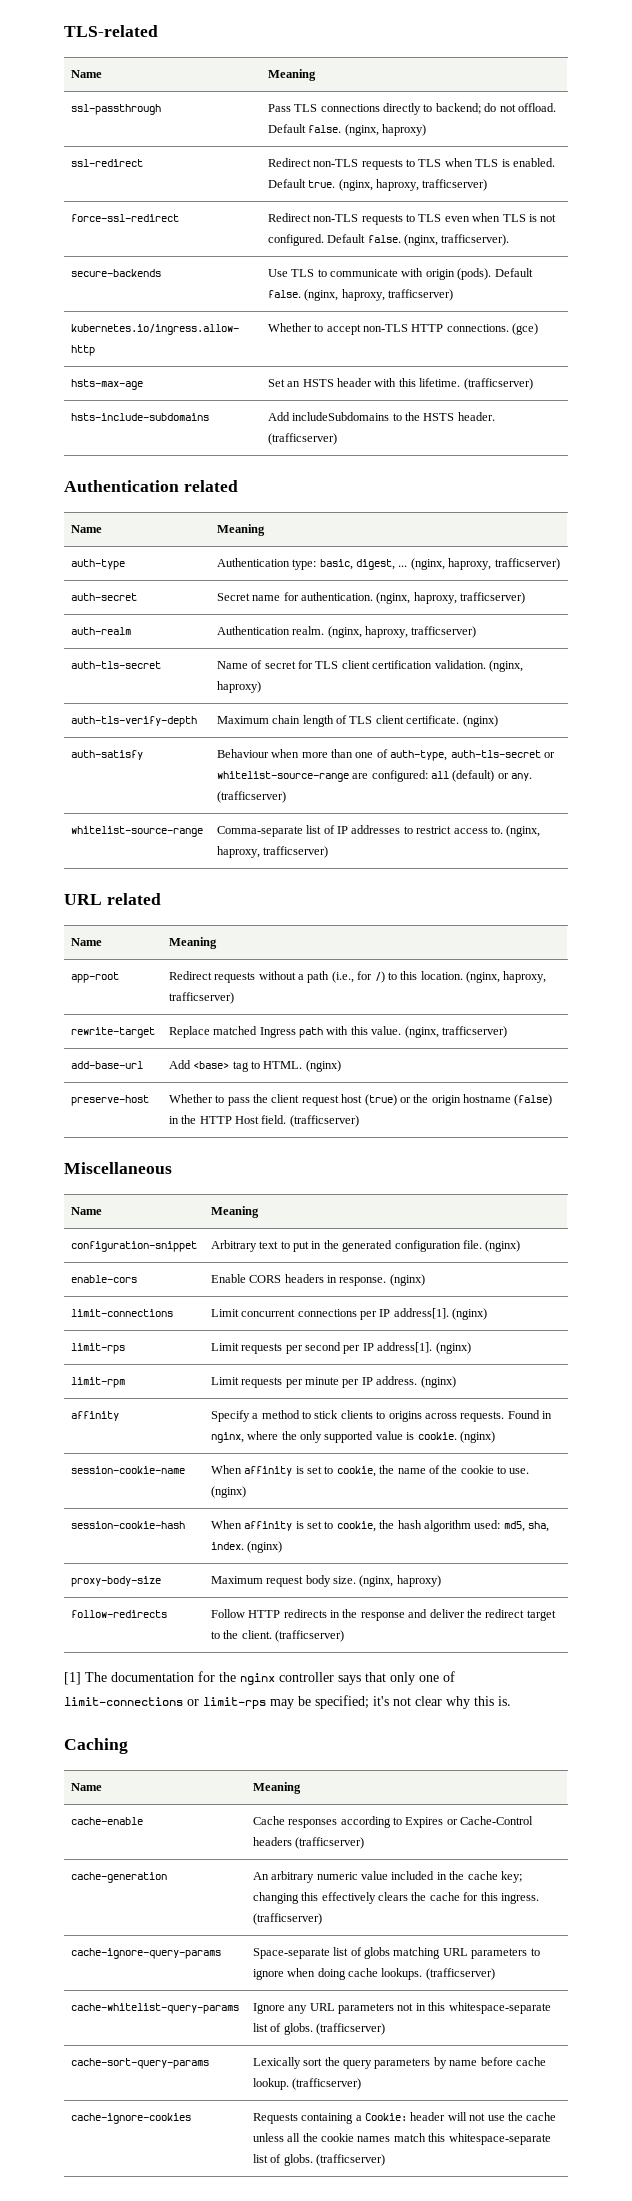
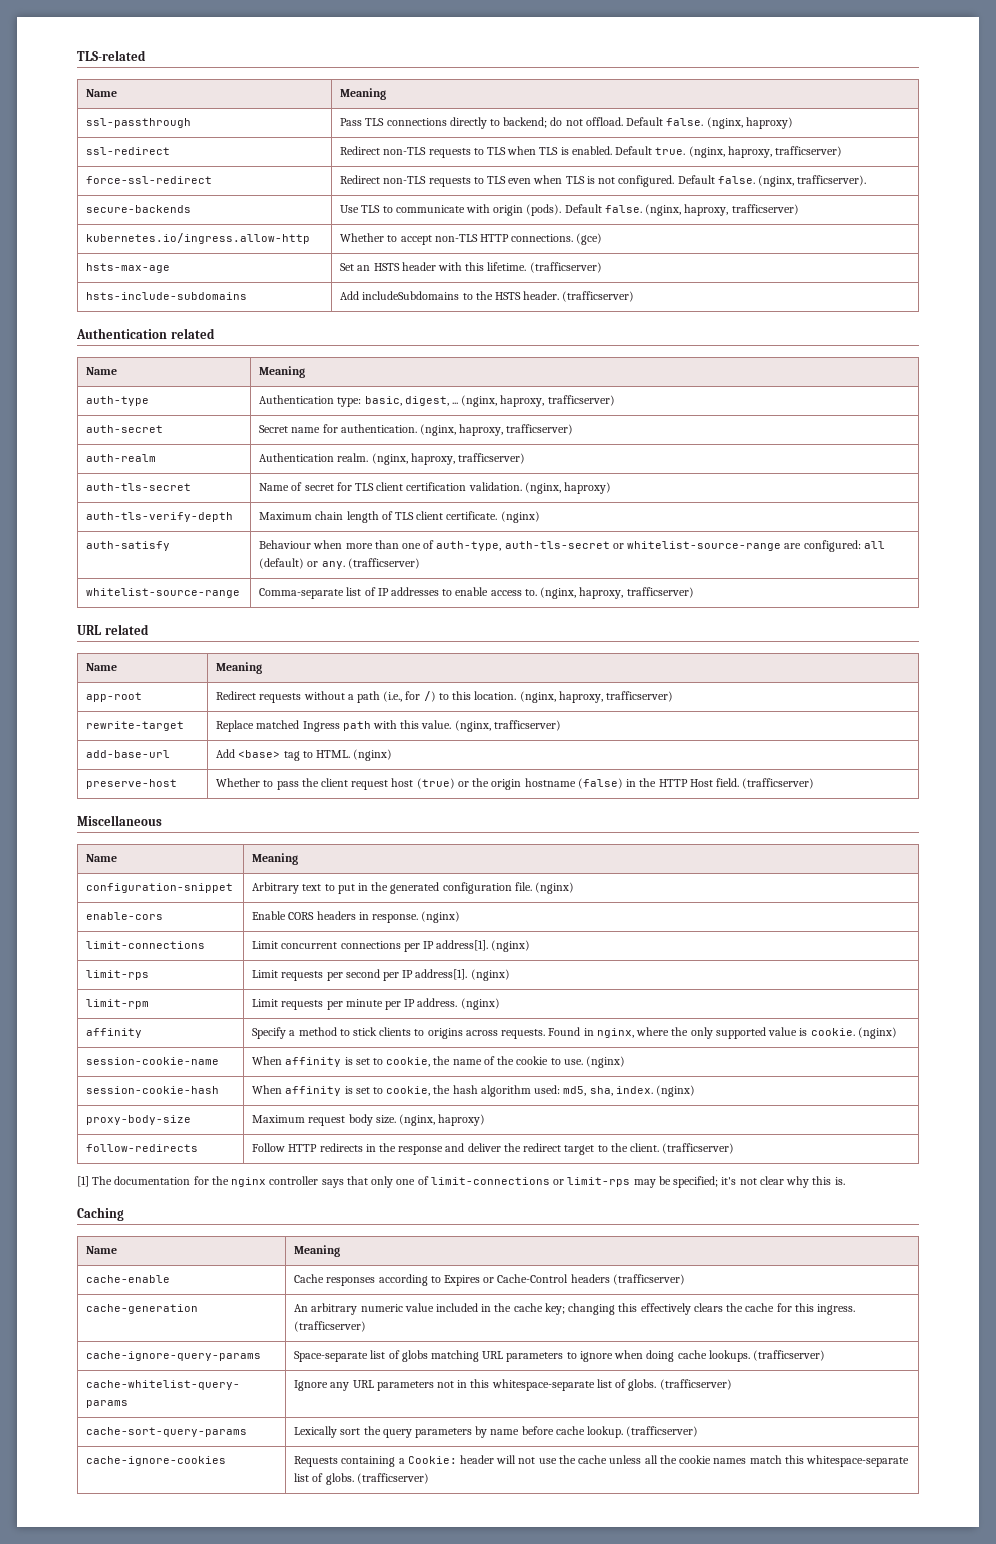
[416,826,452,834] restrict -> [455,587,489,596] enable

